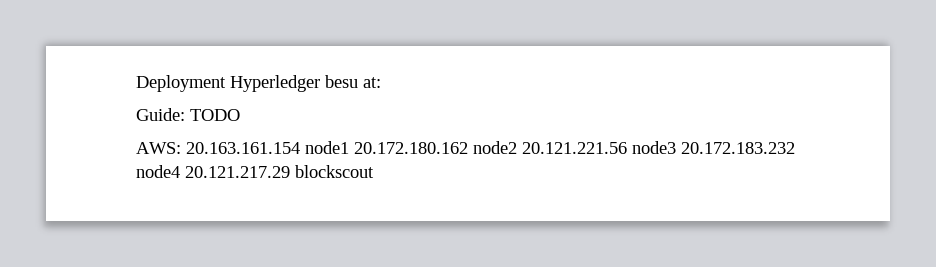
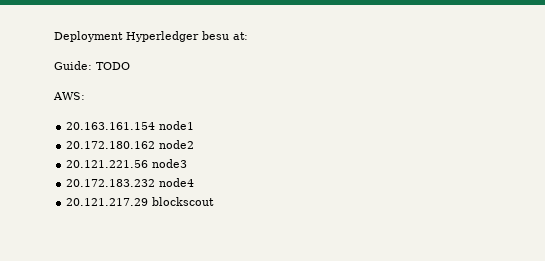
(181, 148) none -> (85, 96) //
(349, 147) none -> (195, 125) //
(517, 147) none -> (195, 144) //
(676, 147) none -> (188, 163) //
(180, 171) none -> (195, 182) //

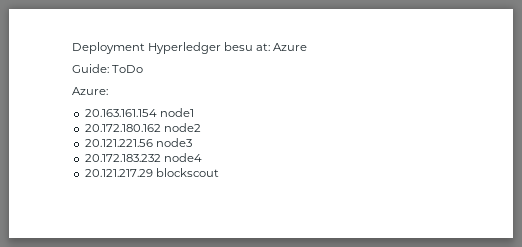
(248, 36) none -> [273,43,308,51] Azure
[96,62,130,70] [53,92,85,100] TODO // AWS: -> [112,65,144,73] [72,87,108,95] ToDo // Azure:

